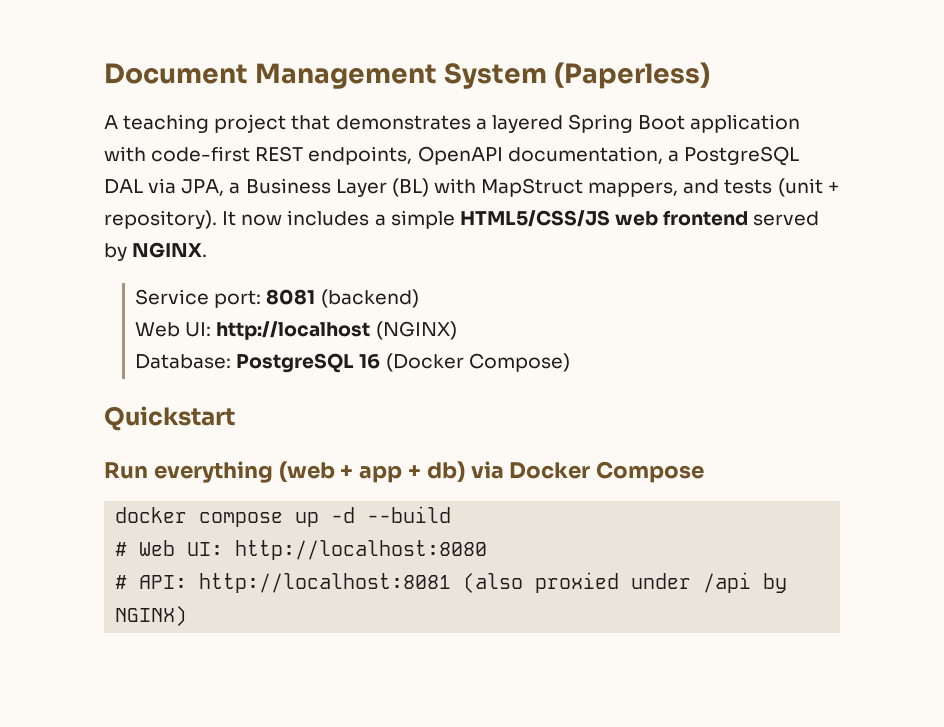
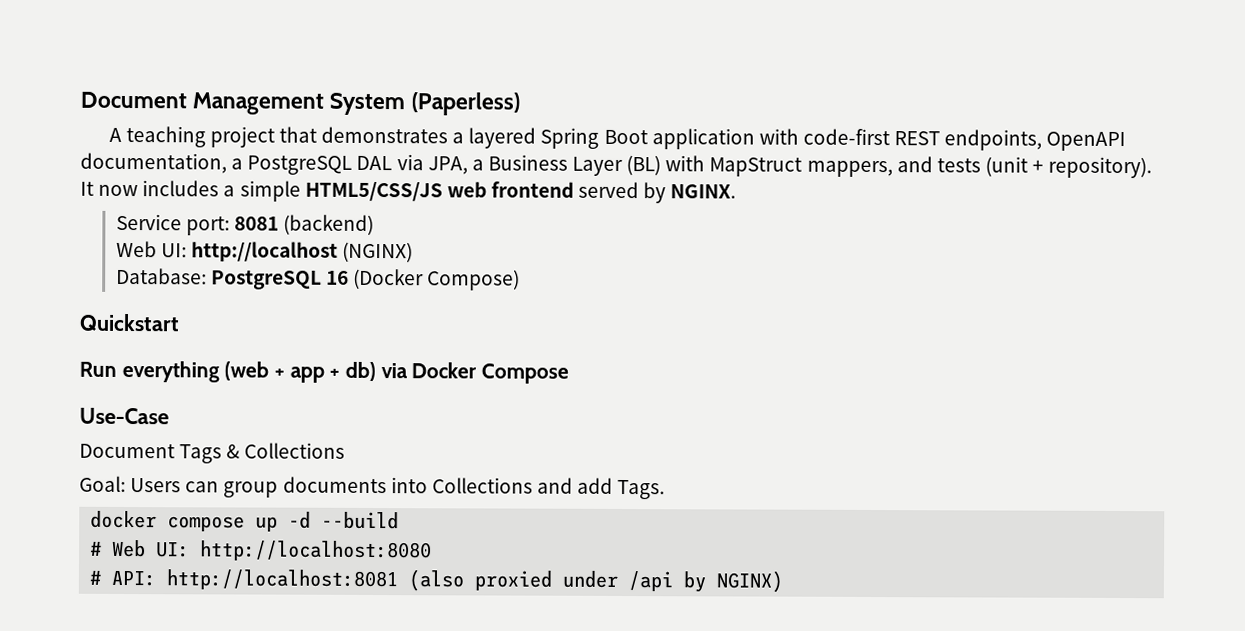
(705, 472) none -> [79,407,169,425] [79,442,346,464] [79,475,666,500] // Use-Case // Document Tags & Collections // Goal: Users can group documents into Collections and add Tags.

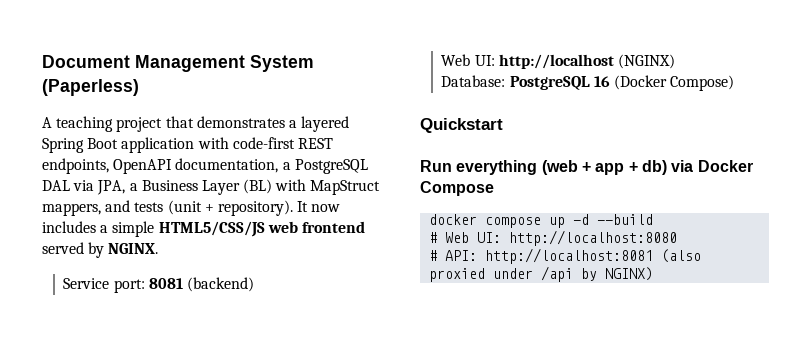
[79,407,169,425] [79,442,346,464] [79,475,666,500] // Use-Case // Document Tags & Collections // Goal: Users can group documents into Collections and add Tags. -> (494, 188) none

